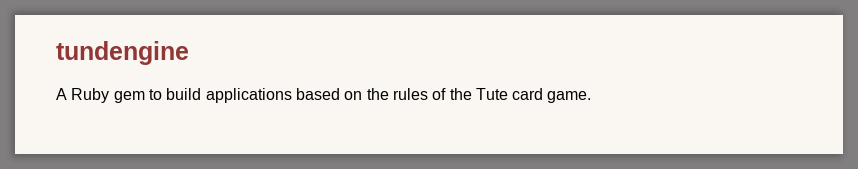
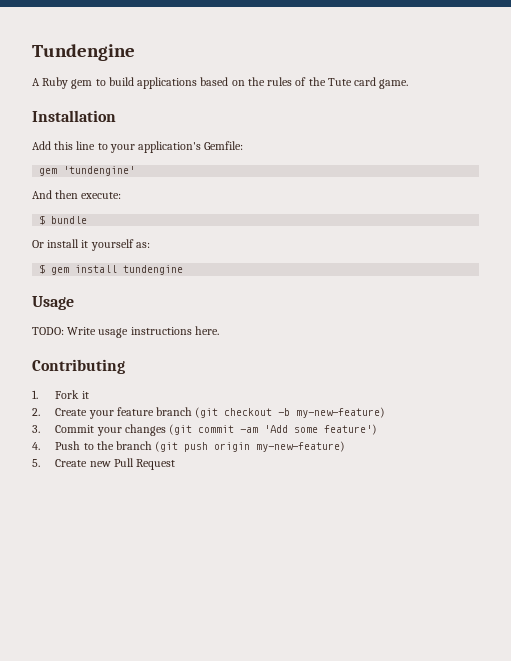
[56,41,189,65] tundengine -> [32,44,135,61] Tundengine
(592, 97) none -> [32,110,116,122] [32,141,244,153] [39,166,136,176] [32,190,122,199] [39,215,88,225] [32,239,150,251] [39,264,184,275] [32,296,74,310] [32,326,219,338] [32,359,125,374] [32,390,89,399] [32,407,386,419] [32,424,378,436] [32,441,346,452] [32,458,176,470] // Installation // Add this line to your application's Gemfile: // gem 'tundengine' // And then execute: // $ bundle // Or install it yourself as: // $ gem install tundengine // Usage // TODO: Write usage instructions here. // Contributing // 1. Fork it // 2. Create your feature branch (git checkout -b my-new-feature) // 3. Commit your changes (git commit -am 'Add some feature') // 4. Push to the branch (git push origin my-new-feature) // 5. Create new Pull Request

